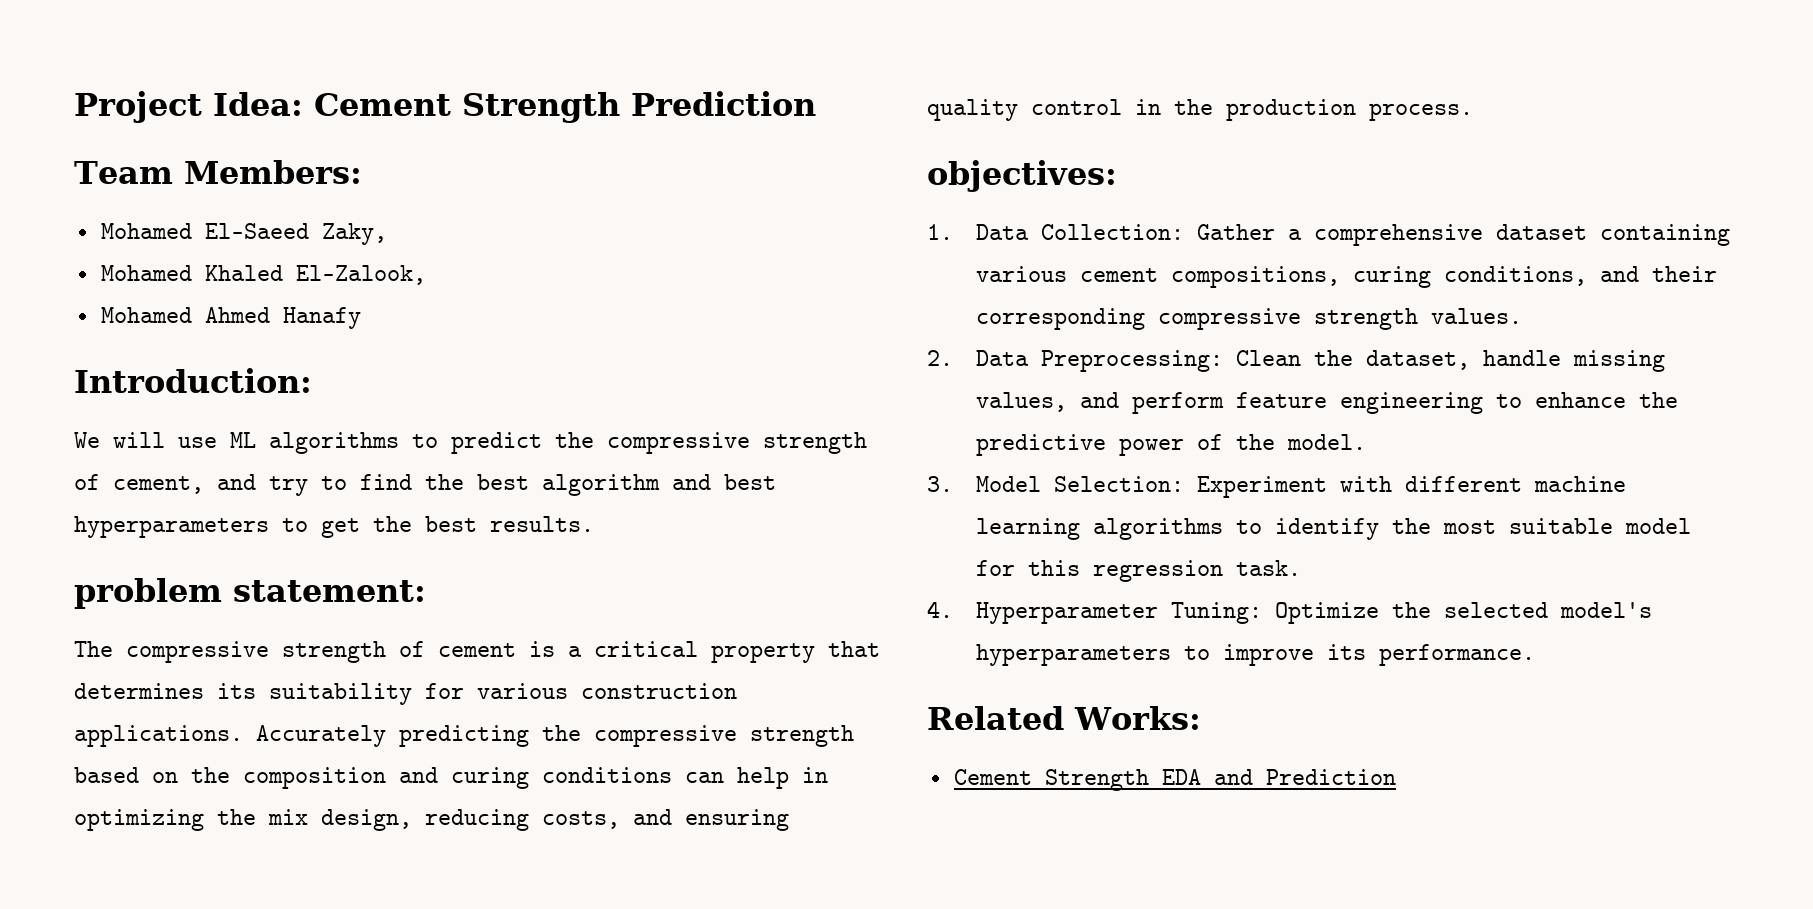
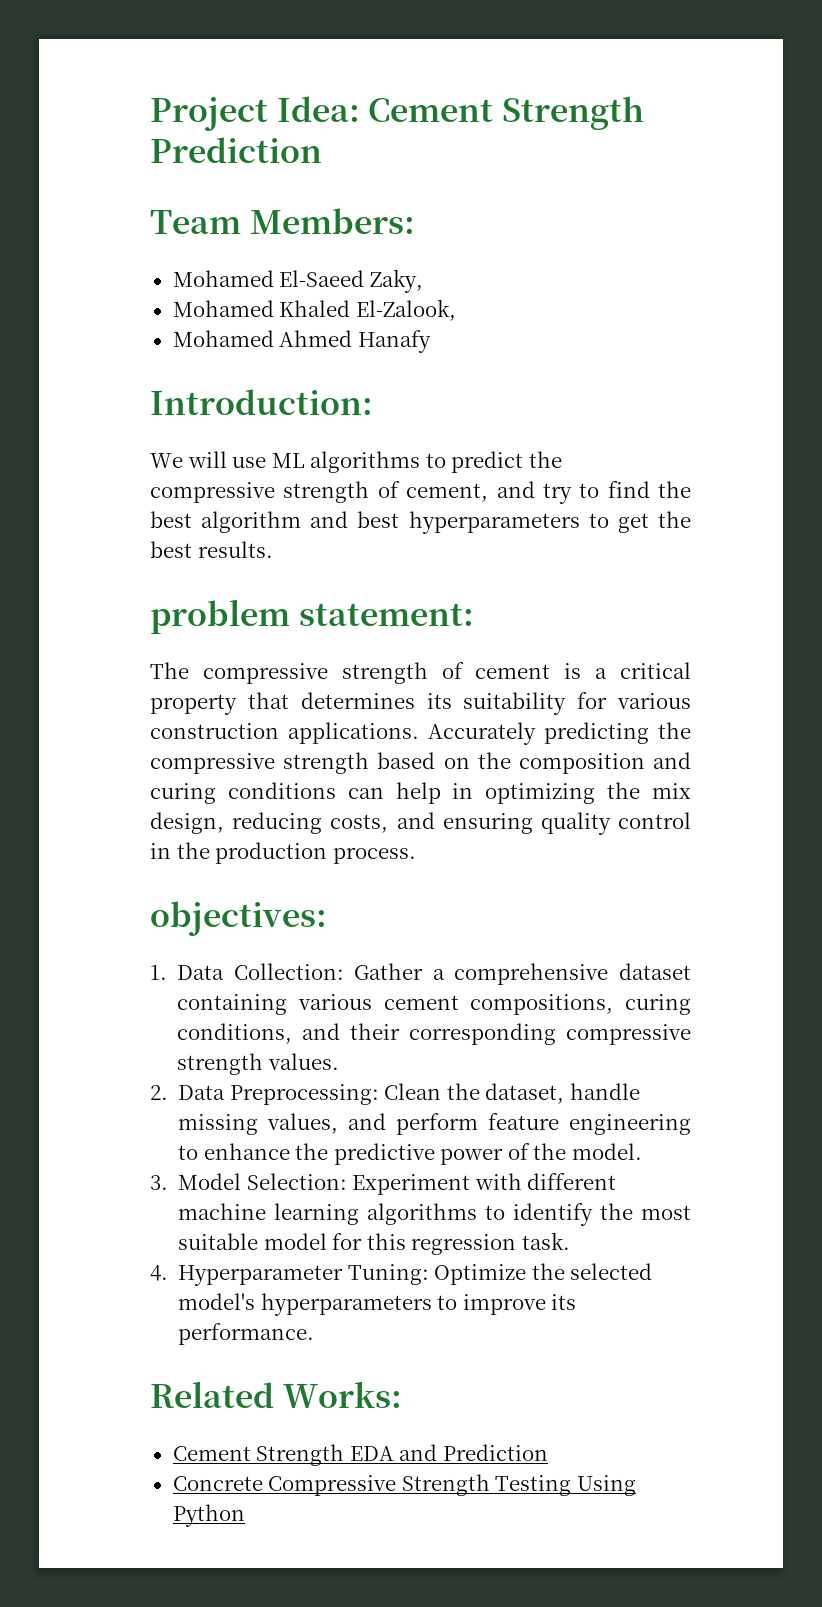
(1396, 777) none -> [172,1474,636,1496] [172,1504,245,1527] // Concrete Compressive Strength Testing Using Python

